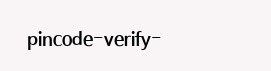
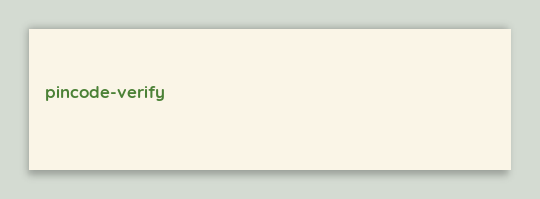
[27,31,162,51] pincode-verify- -> [45,86,165,101] pincode-verify

